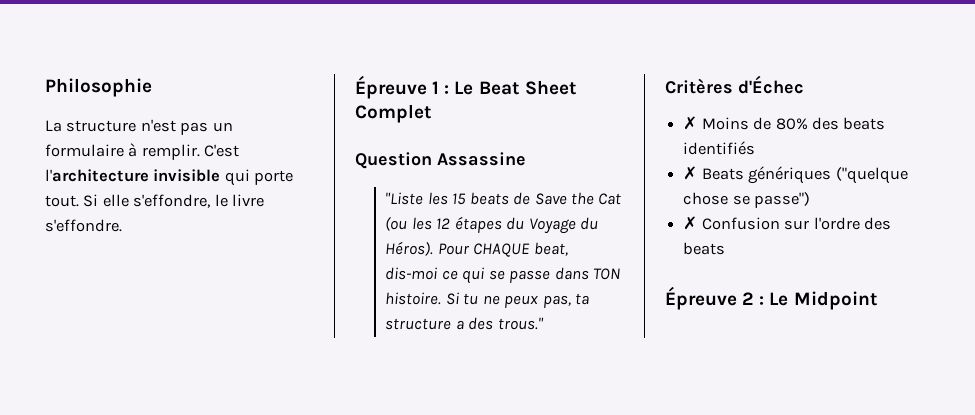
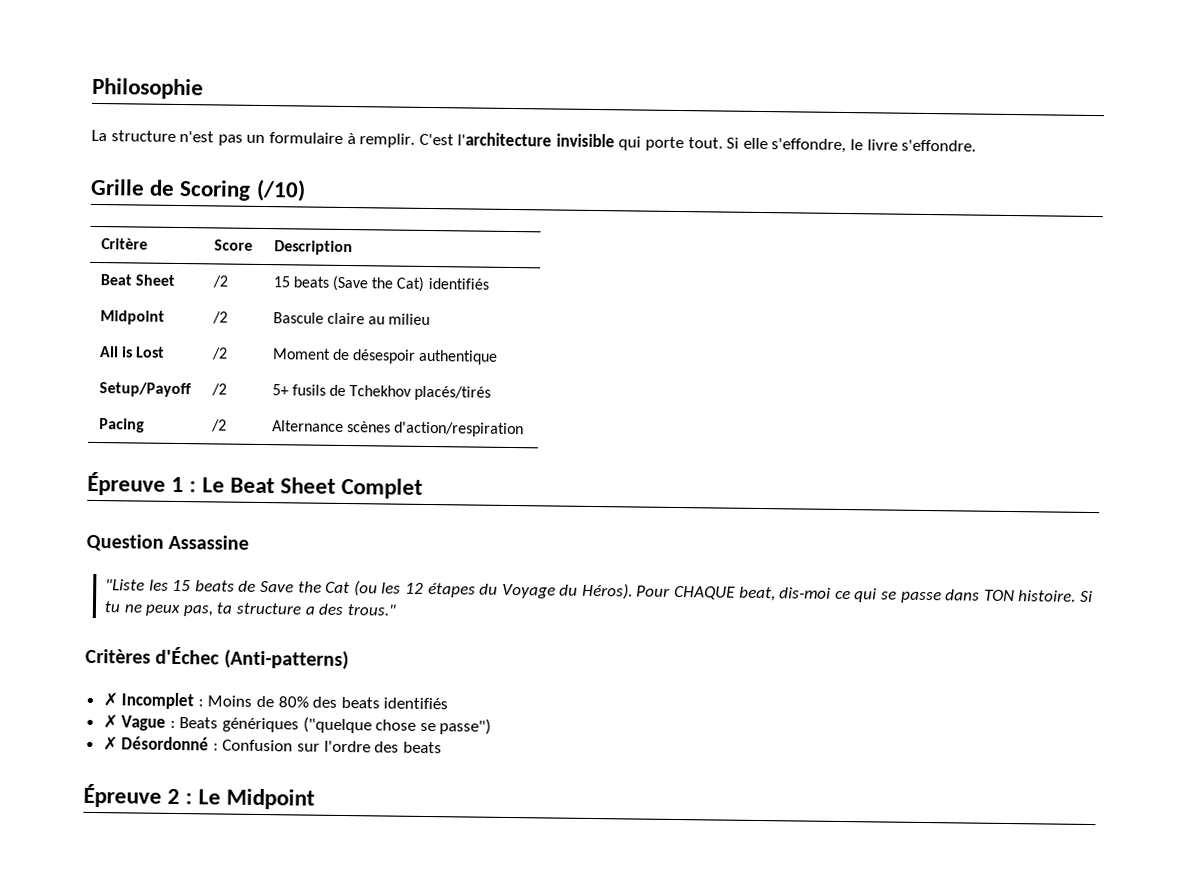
(122, 225) none -> [90,178,306,202] [100,238,148,250] [213,239,253,251] [273,240,353,256] [99,274,175,286] [211,275,228,288] [272,275,489,292] [99,310,165,325] [211,311,228,324] [272,312,431,326] [98,346,165,358] [210,347,228,360] [271,348,499,365] [98,382,192,398] [210,383,227,396] [271,384,492,401] [98,418,145,433] [210,419,227,432] [271,420,524,438] // Grille de Scoring (/10) // Critère | Score | Description // Beat Sheet | /2 | 15 beats (Save the Cat) identifiés // Midpoint | /2 | Bascule claire au milieu // All is Lost | /2 | Moment de désespoir authentique // Setup/Payoff | /2 | 5+ fusils de Tchekhov placés/tirés // Pacing | /2 | Alternance scènes d'action/respiration
[683,116,698,130] // ✗ -> [223,649,349,671] [102,692,204,710] (Anti-patterns) // ✗ Incomplet :
(698, 173) none -> [121,715,176,731] Vague :
(698, 223) none -> [121,736,219,751] Désordonné :

